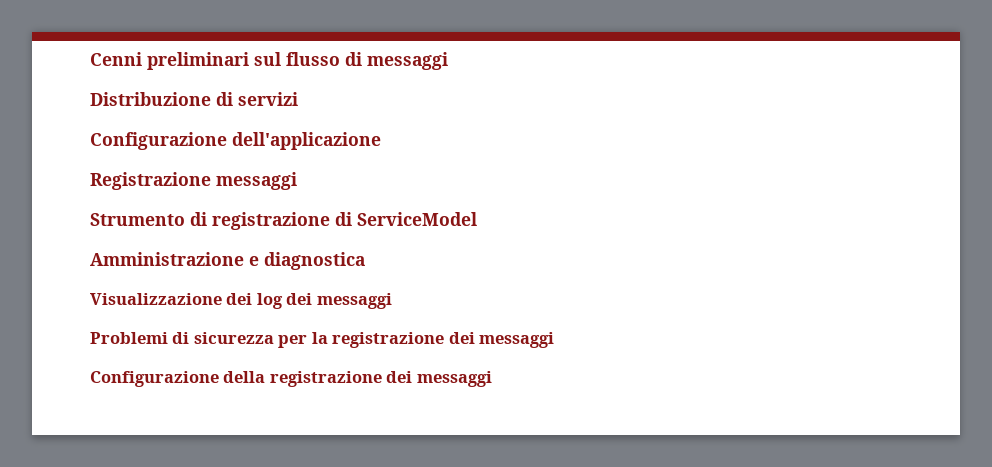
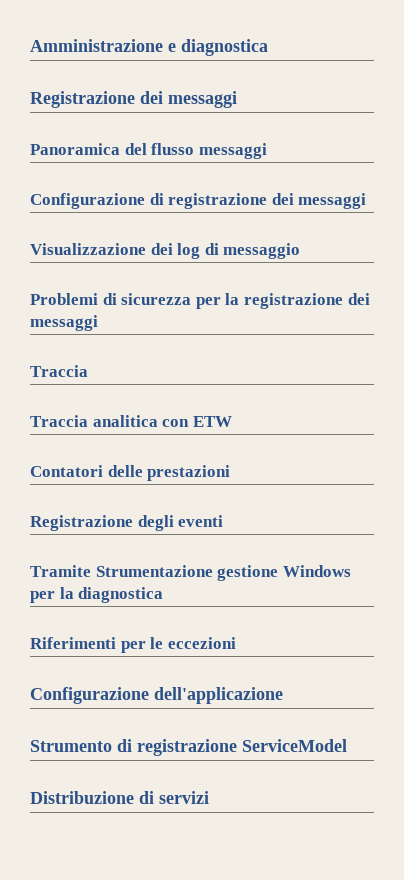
[90,52,448,70] [90,92,298,106] [90,132,381,150] [90,172,297,190] [90,212,477,230] [90,252,365,270] Cenni preliminari sul flusso di messaggi // Distribuzione di servizi // Configurazione dell'applicazione // Registrazione messaggi // Strumento di registrazione di ServiceModel // Amministrazione e diagnostica -> [30,39,268,56] [30,91,237,108] [30,143,267,159] [30,193,367,209] Amministrazione e diagnostica // Registrazione dei messaggi // Panoramica del flusso messaggi // Configurazione di registrazione dei messaggi
[286,293,392,309] dei messaggi -> [204,243,301,259] di messaggio
[90,371,492,387] Configurazione della registrazione dei messaggi -> [30,365,88,377] [30,415,232,427] [30,465,231,481] [30,515,224,531] [30,565,351,581] [30,587,164,603] [30,637,236,653] [30,687,283,704] [30,739,347,756] [30,791,209,804] Traccia // Traccia analitica con ETW // Contatori delle prestazioni // Registrazione degli eventi // Tramite Strumentazione gestione Windows per la diagnostica // Riferimenti per le eccezioni // Configurazione dell'applicazione // Strumento di registrazione ServiceModel // Distribuzione di servizi

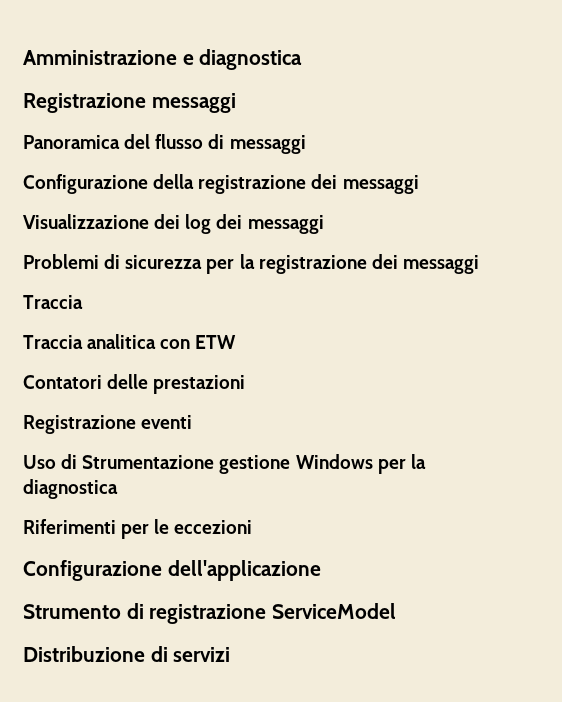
[140,91,163,104] dei -> (146, 103) none
(195, 149) none -> [208,134,225,149] di
[149,193,164,205] di -> [153,174,195,189] della
[204,243,301,259] di messaggio -> [216,214,324,234] dei messaggi
[137,515,174,531] degli -> (136, 424) none
[30,565,91,577] Tramite -> [23,454,78,469] Uso di

